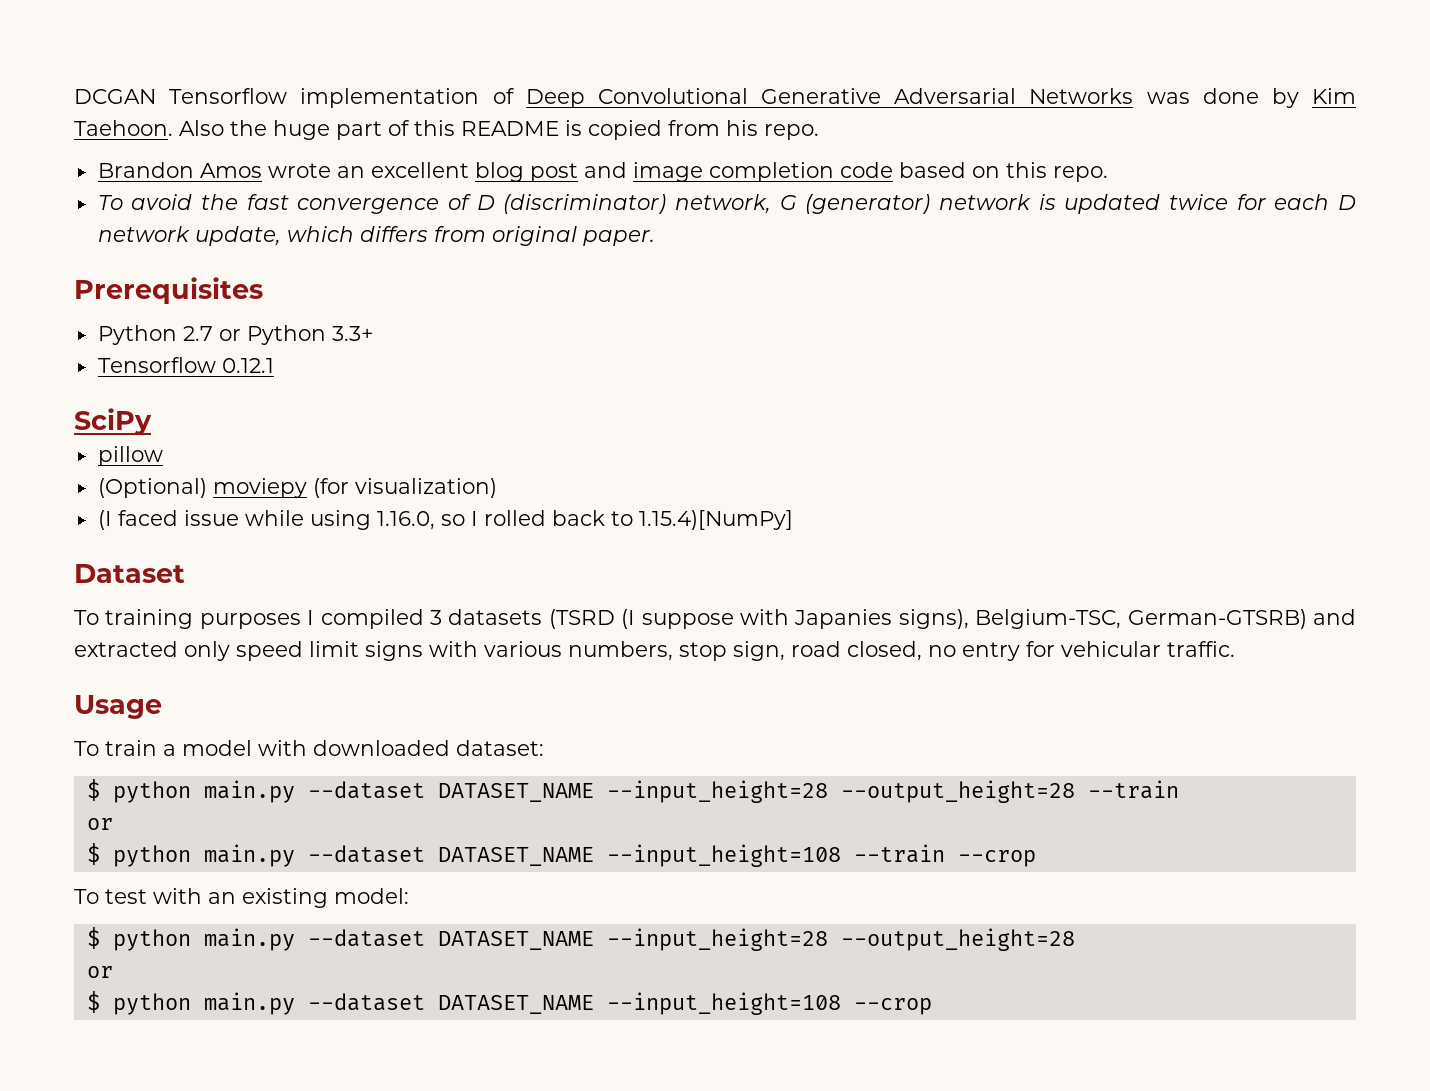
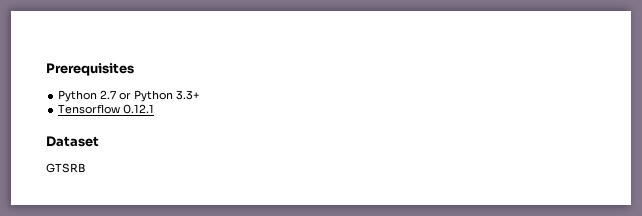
[74,88,1357,108] [74,120,819,140] [97,162,1108,182] [97,194,1356,214] [97,226,655,246] DCGAN Tensorflow implementation of Deep Convolutional Generative Adversarial Networks was done by Kim Taehoon. Also the huge part of this README is copied from his repo. // Brandon Amos wrote an excellent blog post and image completion code based on this repo. // To avoid the fast convergence of D (discriminator) network, G (generator) network is updated twice for each D network update, which differs from original paper. // -> (46, 69) none
[74,408,152,435] [97,446,163,466] [97,478,497,498] [97,510,793,530] [74,564,185,583] [74,609,1356,629] [74,641,1235,661] [74,695,162,719] [74,740,544,756] [86,779,1179,803] [86,818,113,830] [86,843,1036,867] [74,888,409,908] [86,927,1075,951] [86,966,113,978] [86,991,932,1015] SciPy // pillow // (Optional) moviepy (for visualization) // (I faced issue while using 1.16.0, so I rolled back to 1.15.4)[NumPy] // Dataset // To training purposes I compiled 3 datasets (TSRD (I suppose with Japanies signs), Belgium-TSC, German-GTSRB) and extracted only speed limit signs with various numbers, stop sign, road closed, no entry for vehicular traffic. // Usage // To train a model with downloaded dataset: // $ python main.py --dataset DATASET_NAME --input_height=28 --output_height=28 --train // or // $ python main.py --dataset DATASET_NAME --input_height=108 --train --crop // To test with an existing model: // $ python main.py --dataset DATASET_NAME --input_height=28 --output_height=28 // or // $ python main.py --dataset DATASET_NAME --input_height=108 --crop -> [46,136,99,147] [46,163,85,173] Dataset // GTSRB

